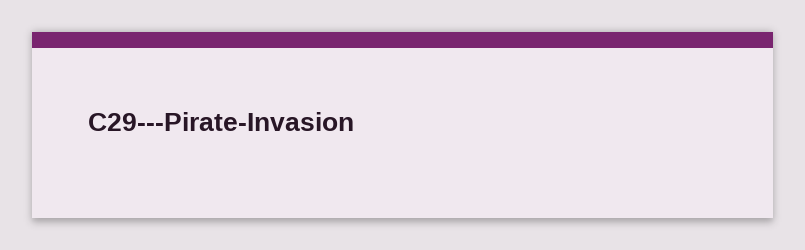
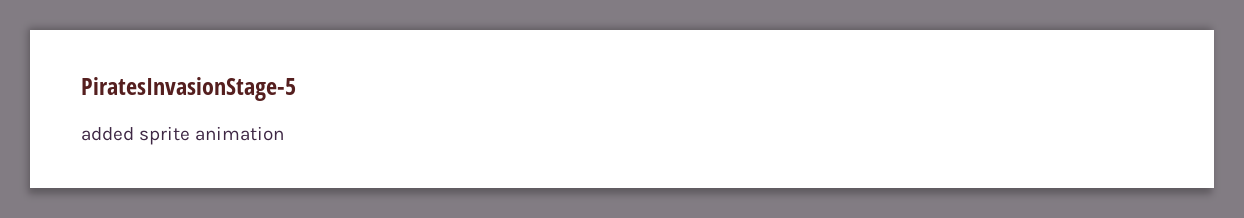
[88,112,354,131] C29---Pirate-Invasion -> [81,77,296,101] [81,126,285,145] PiratesInvasionStage-5 // added sprite animation

